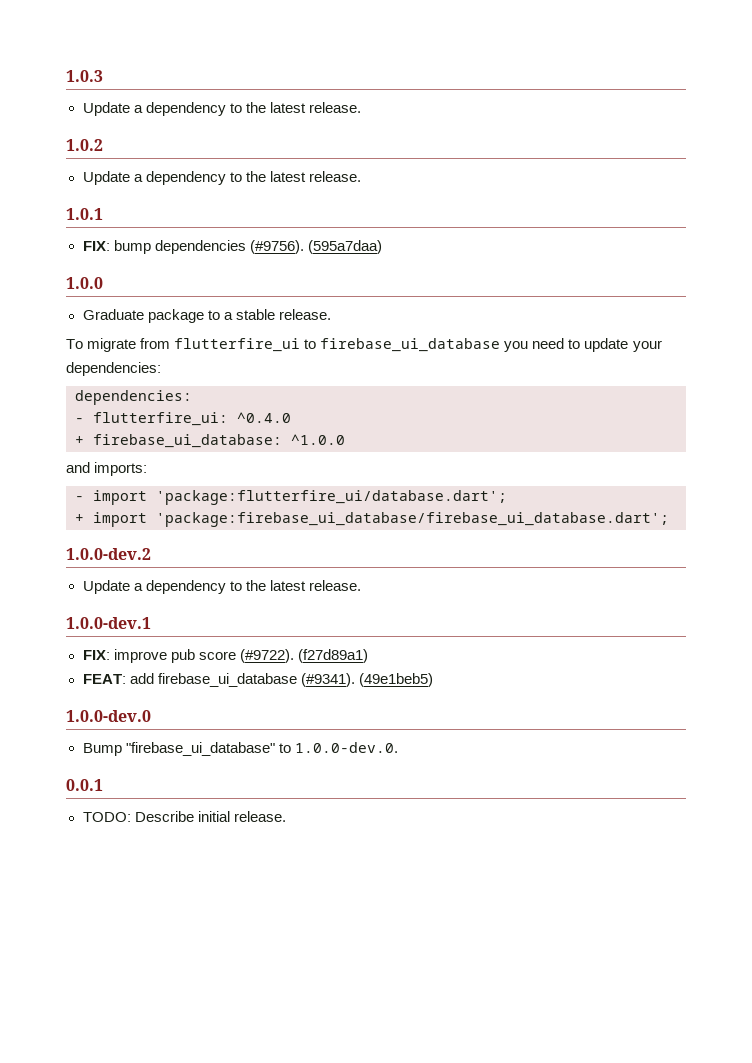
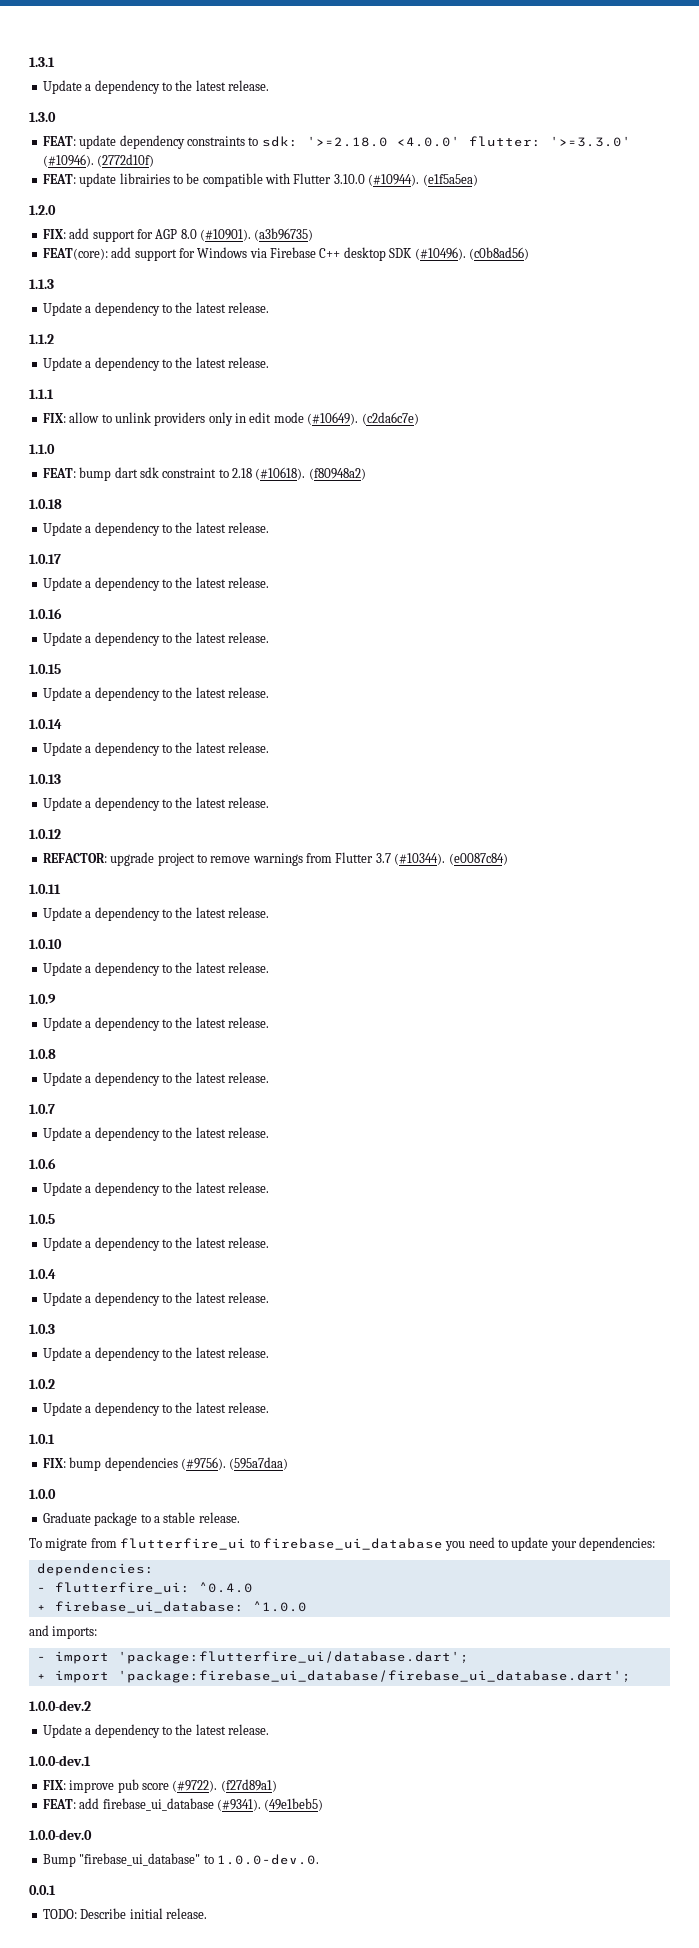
(66, 76) none -> [29,57,55,67] [42,80,269,94] [29,112,56,122] [42,135,631,149] [42,154,155,167] [42,173,478,187] [29,205,56,215] [42,228,314,242] [42,247,529,261] [29,279,54,289] [42,302,269,316] [29,334,54,344] [42,357,269,371] [29,389,54,399] [42,412,419,426] [29,444,55,454] [42,467,366,481] [29,499,62,509] [42,522,269,536] [29,554,61,564] [42,577,269,591] [29,608,62,619] [42,632,269,646] [29,664,61,674] [42,687,269,701] [29,719,62,729] [42,742,269,756] [29,774,61,784] [42,797,269,811] [29,829,61,839] [42,852,508,866] [29,884,61,894] [42,907,269,921] [29,939,62,949] [42,962,269,976] [29,994,56,1004] [42,1017,269,1031] [29,1049,56,1059] [42,1072,269,1086] [29,1104,55,1114] [42,1127,269,1141] [29,1158,56,1169] [42,1182,269,1196] [29,1214,55,1224] [42,1237,269,1251] [29,1269,56,1279] [42,1292,269,1306] 1.3.1 // Update a dependency to the latest release. // 1.3.0 // FEAT: update dependency constraints to sdk: '>=2.18.0 <4.0.0' flutter: '>=3.3.0' (#10946). (2772d10f) // FEAT: update librairies to be compatible with Flutter 3.10.0 (#10944). (e1f5a5ea) // 1.2.0 // FIX: add support for AGP 8.0 (#10901). (a3b96735) // FEAT(core): add support for Windows via Firebase C++ desktop SDK (#10496). (c0b8ad56) // 1.1.3 // Update a dependency to the latest release. // 1.1.2 // Update a dependency to the latest release. // 1.1.1 // FIX: allow to unlink providers only in edit mode (#10649). (c2da6c7e) // 1.1.0 // FEAT: bump dart sdk constraint to 2.18 (#10618). (f80948a2) // 1.0.18 // Update a dependency to the latest release. // 1.0.17 // Update a dependency to the latest release. // 1.0.16 // Update a dependency to the latest release. // 1.0.15 // Update a dependency to the latest release. // 1.0.14 // Update a dependency to the latest release. // 1.0.13 // Update a dependency to the latest release. // 1.0.12 // REFACTOR: upgrade project to remove warnings from Flutter 3.7 (#10344). (e0087c84) // 1.0.11 // Update a dependency to the latest release. // 1.0.10 // Update a dependency to the latest release. // 1.0.9 // Update a dependency to the latest release. // 1.0.8 // Update a dependency to the latest release. // 1.0.7 // Update a dependency to the latest release. // 1.0.6 // Update a dependency to the latest release. // 1.0.5 // Update a dependency to the latest release. // 1.0.4 // Update a dependency to the latest release. //

